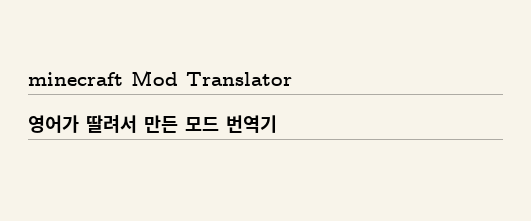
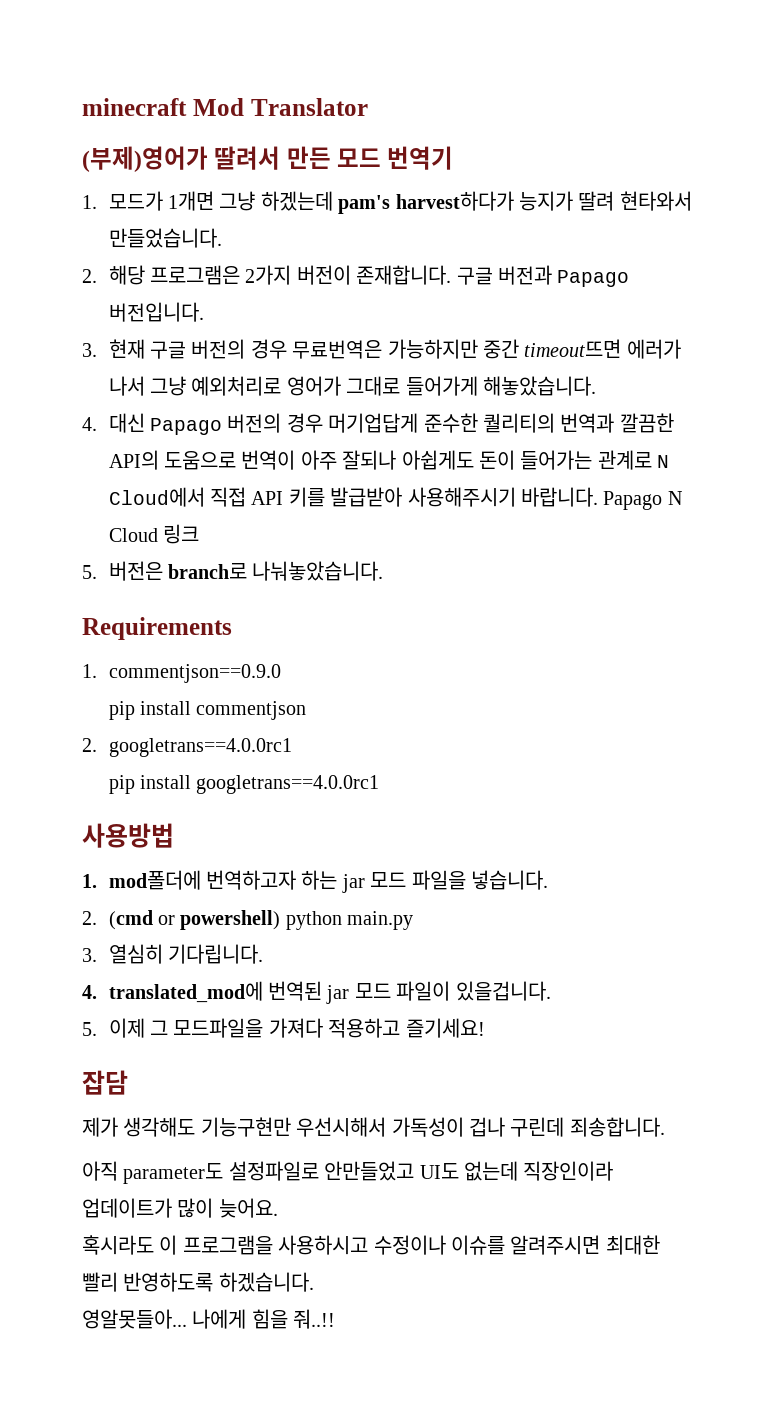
[28,115,79,133] 영어가 -> [82,146,208,172] (부제)영어가
(277, 124) none -> [82,191,692,214] [108,228,222,248] [82,265,630,287] [108,302,204,322] [82,339,681,359] [108,376,597,396] [82,413,674,435] [108,450,670,470] [108,487,682,510] [108,524,200,544] [82,561,384,581] [82,617,232,640] [82,664,281,683] [108,701,307,720] [82,738,292,757] [108,775,380,794] [82,823,174,848] [82,870,549,893] [82,910,414,930] [82,944,264,964] [82,981,551,1004] [82,1018,485,1038] [82,1070,128,1095] [82,1117,665,1137] [82,1161,614,1184] [82,1198,278,1218] [82,1235,660,1255] [82,1272,314,1292] [82,1309,336,1329] // 1. 모드가 1개면 그냥 하겠는데 pam's harvest하다가 능지가 딸려 현타와서 만들었습니다. // 2. 해당 프로그램은 2가지 버전이 존재합니다. 구글 버전과 Papago 버전입니다. // 3. 현재 구글 버전의 경우 무료번역은 가능하지만 중간 timeout뜨면 에러가 나서 그냥 예외처리로 영어가 그대로 들어가게 해놓았습니다. // 4. 대신 Papago 버전의 경우 머기업답게 준수한 퀄리티의 번역과 깔끔한 API의 도움으로 번역이 아주 잘되나 아쉽게도 돈이 들어가는 관계로 N Cloud에서 직접 API 키를 발급받아 사용해주시기 바랍니다. Papago N Cloud 링크 // 5. 버전은 branch로 나눠놓았습니다. // Requirements // 1. commentjson==0.9.0 // pip install commentjson // 2. googletrans==4.0.0rc1 // pip install googletrans==4.0.0rc1 // 사용방법 // 1. mod폴더에 번역하고자 하는 jar 모드 파일을 넣습니다. // 2. (cmd or powershell) python main.py // 3. 열심히 기다립니다. // 4. translated_mod에 번역된 jar 모드 파일이 있을겁니다. // 5. 이제 그 모드파일을 가져다 적용하고 즐기세요! // 잡담 // 제가 생각해도 기능구현만 우선시해서 가독성이 겁나 구린데 죄송합니다. // 아직 parameter도 설정파일로 안만들었고 UI도 없는데 직장인이라 업데이트가 많이 늦어요. // 혹시라도 이 프로그램을 사용하시고 수정이나 이슈를 알려주시면 최대한 빨리 반영하도록 하겠습니다. // 영알못들아... 나에게 힘을 줘..!!

